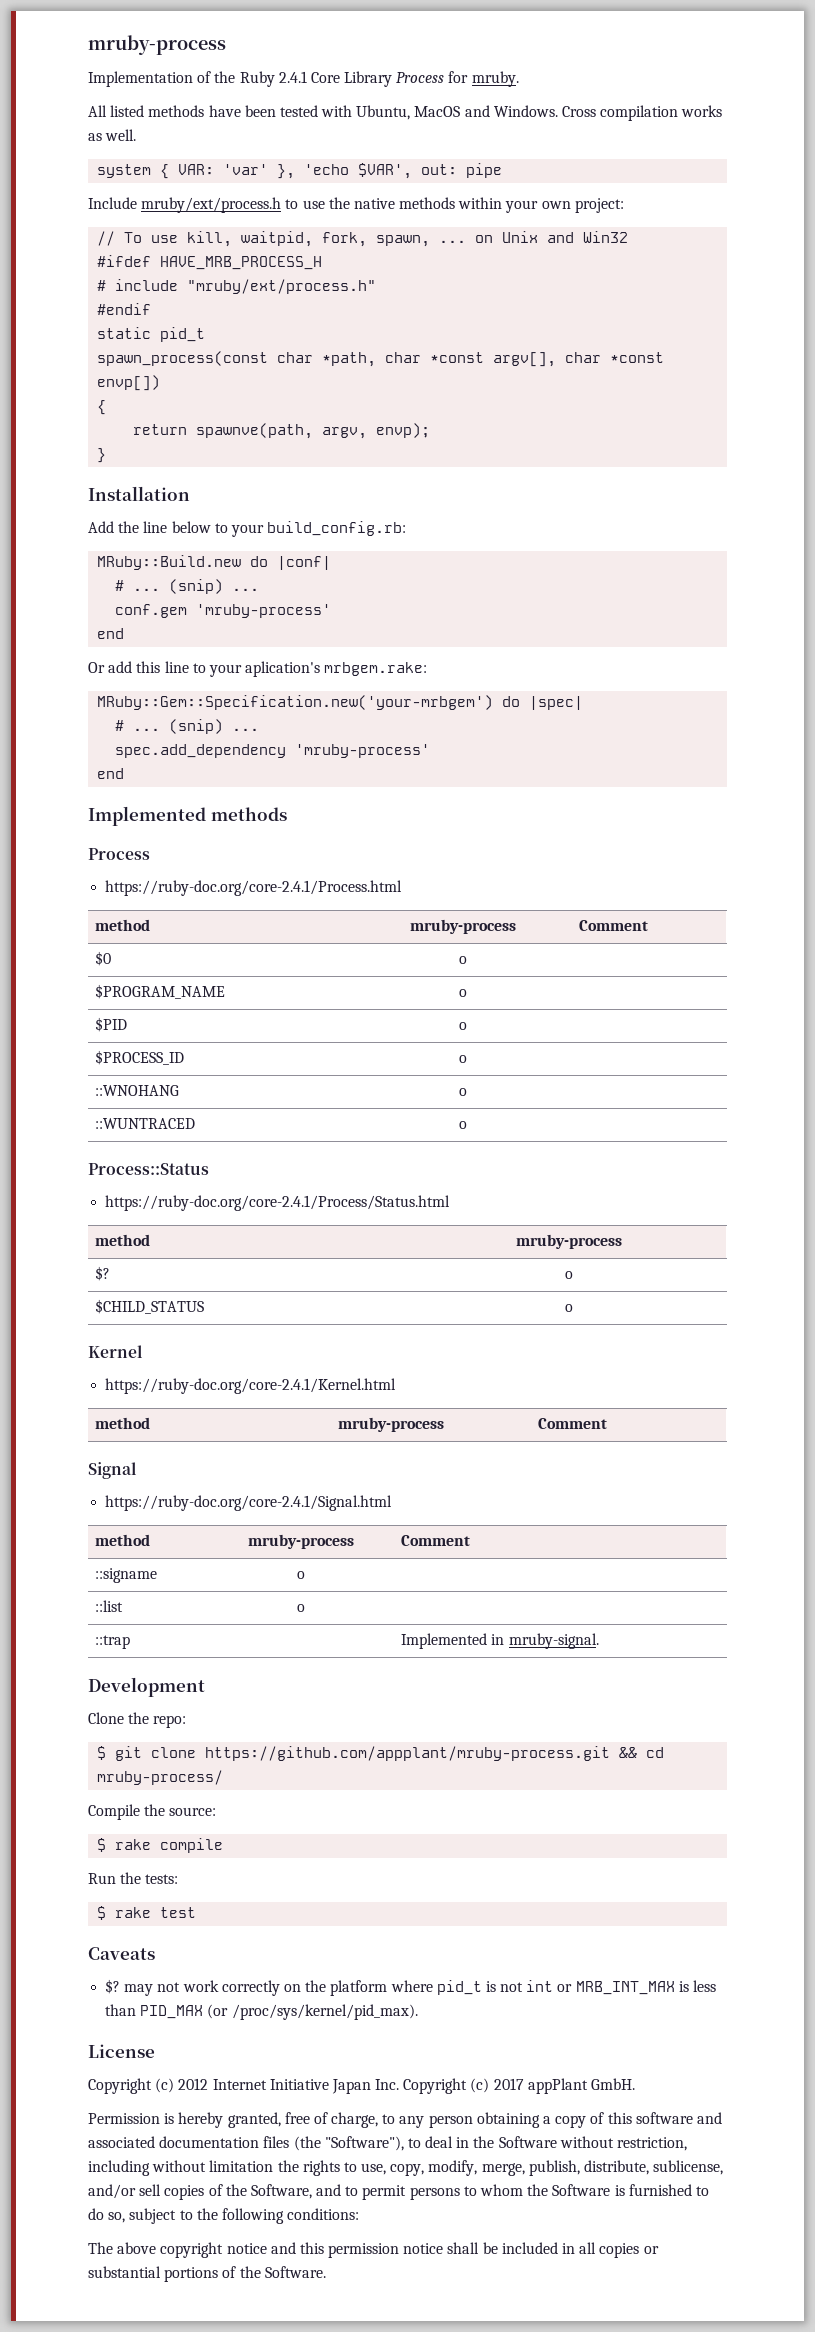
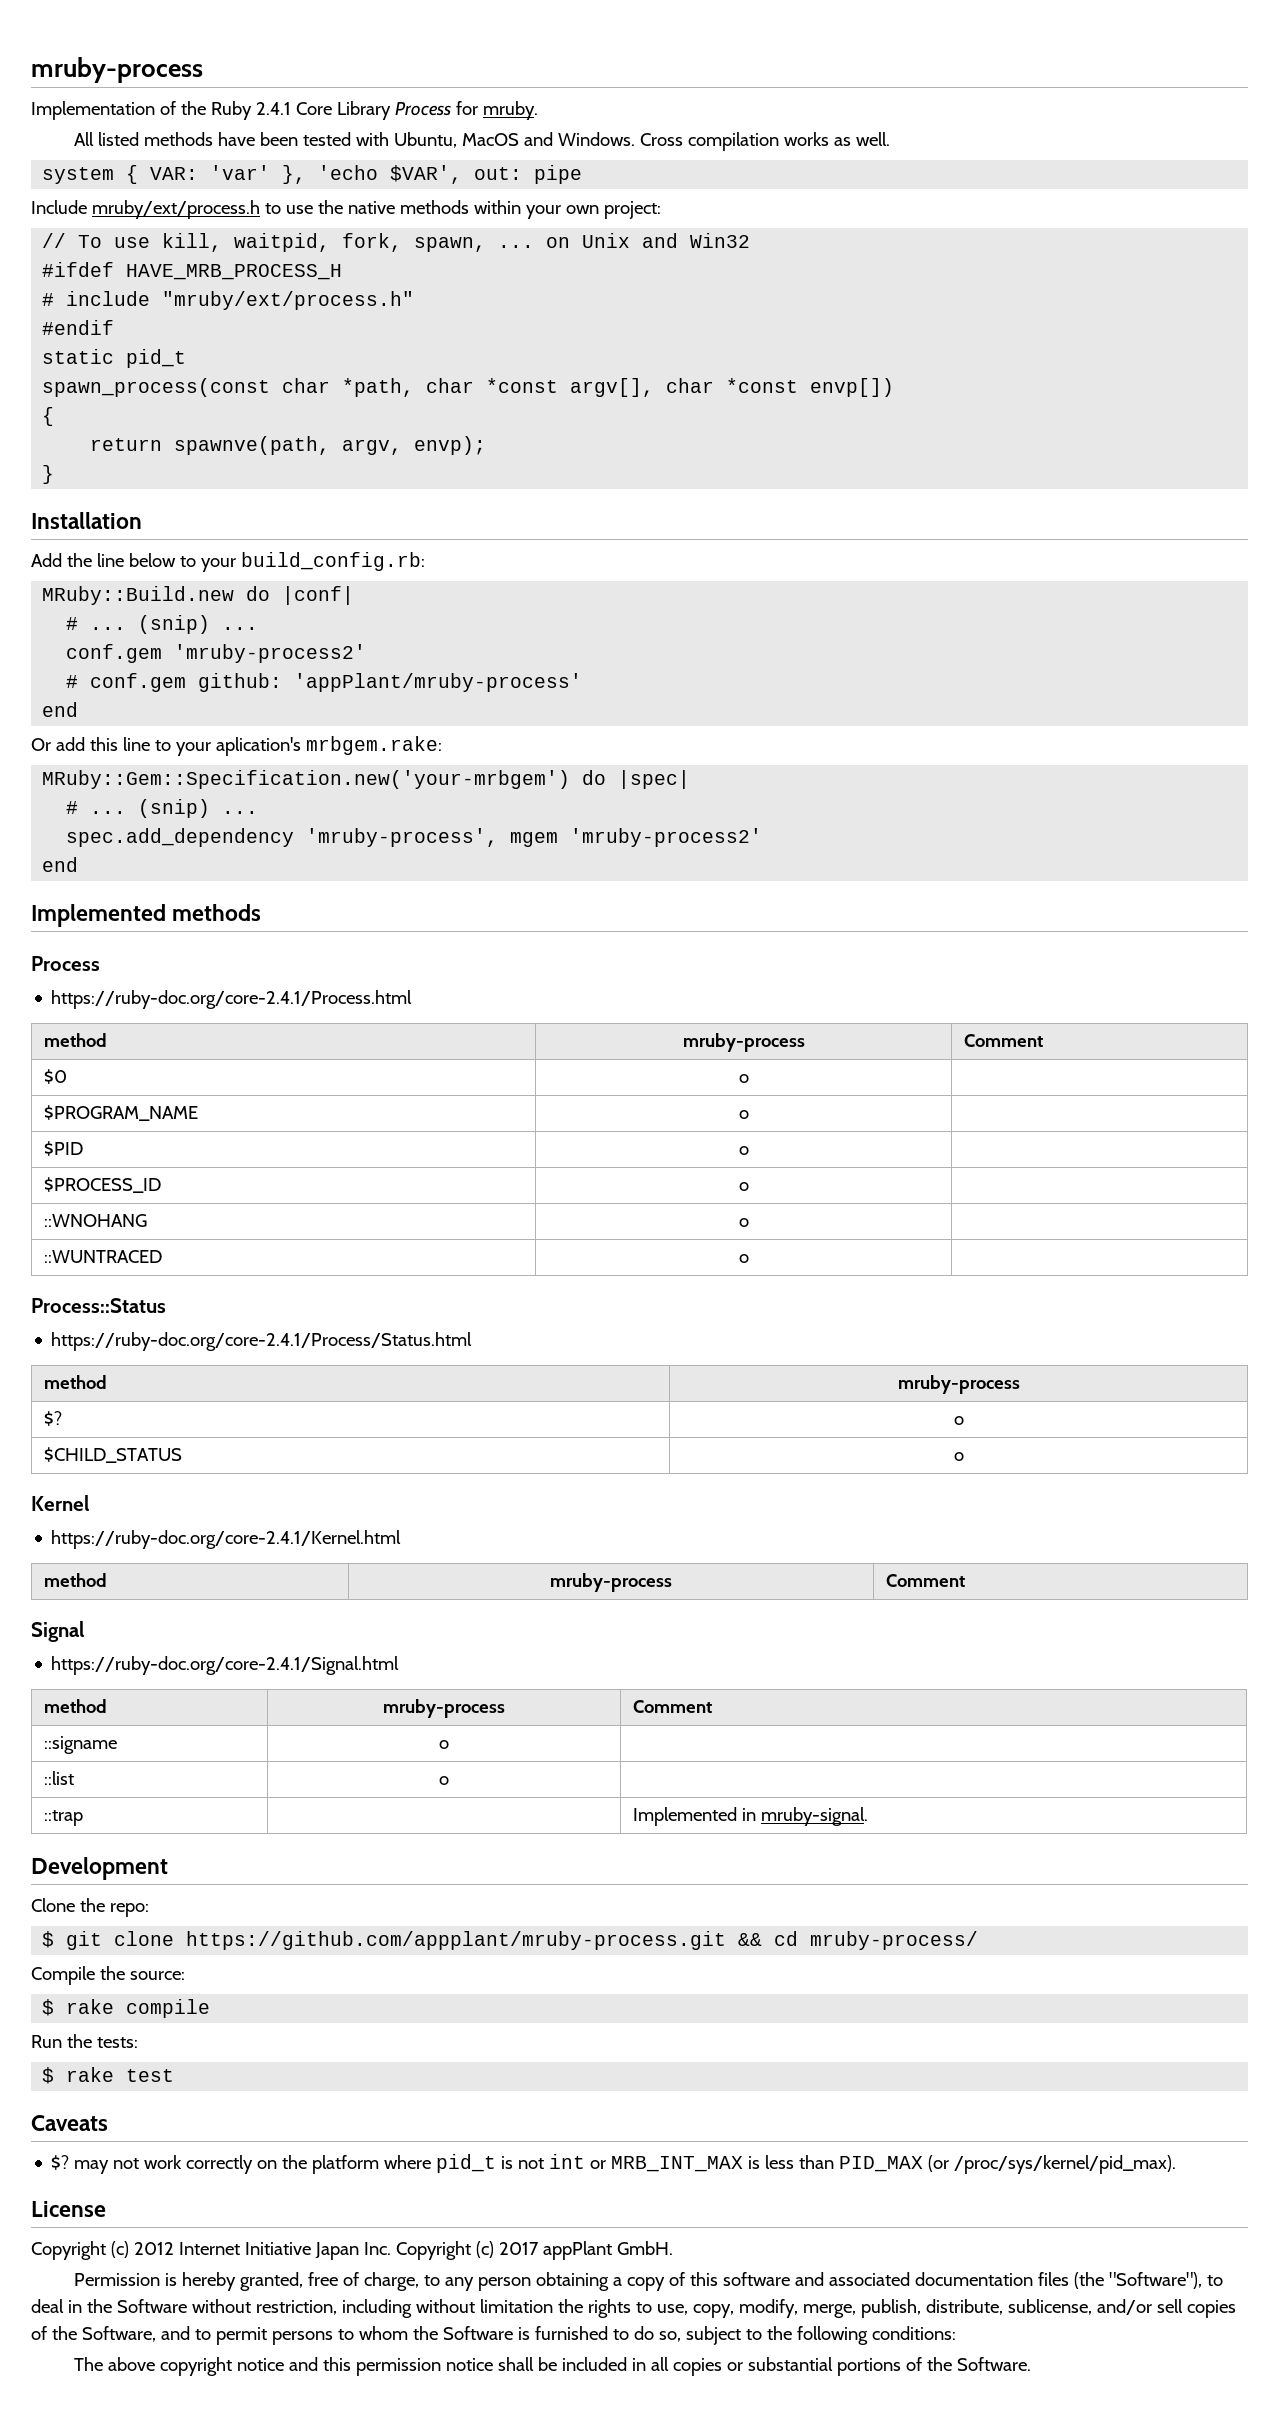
[196,604,332,618] 'mruby-process' -> [174,644,367,663] [66,673,583,692] 'mruby-process2' // # conf.gem github: 'appPlant/mruby-process'
[295,744,431,758] 'mruby-process' -> [306,828,763,847] 'mruby-process', mgem 'mruby-process2'

